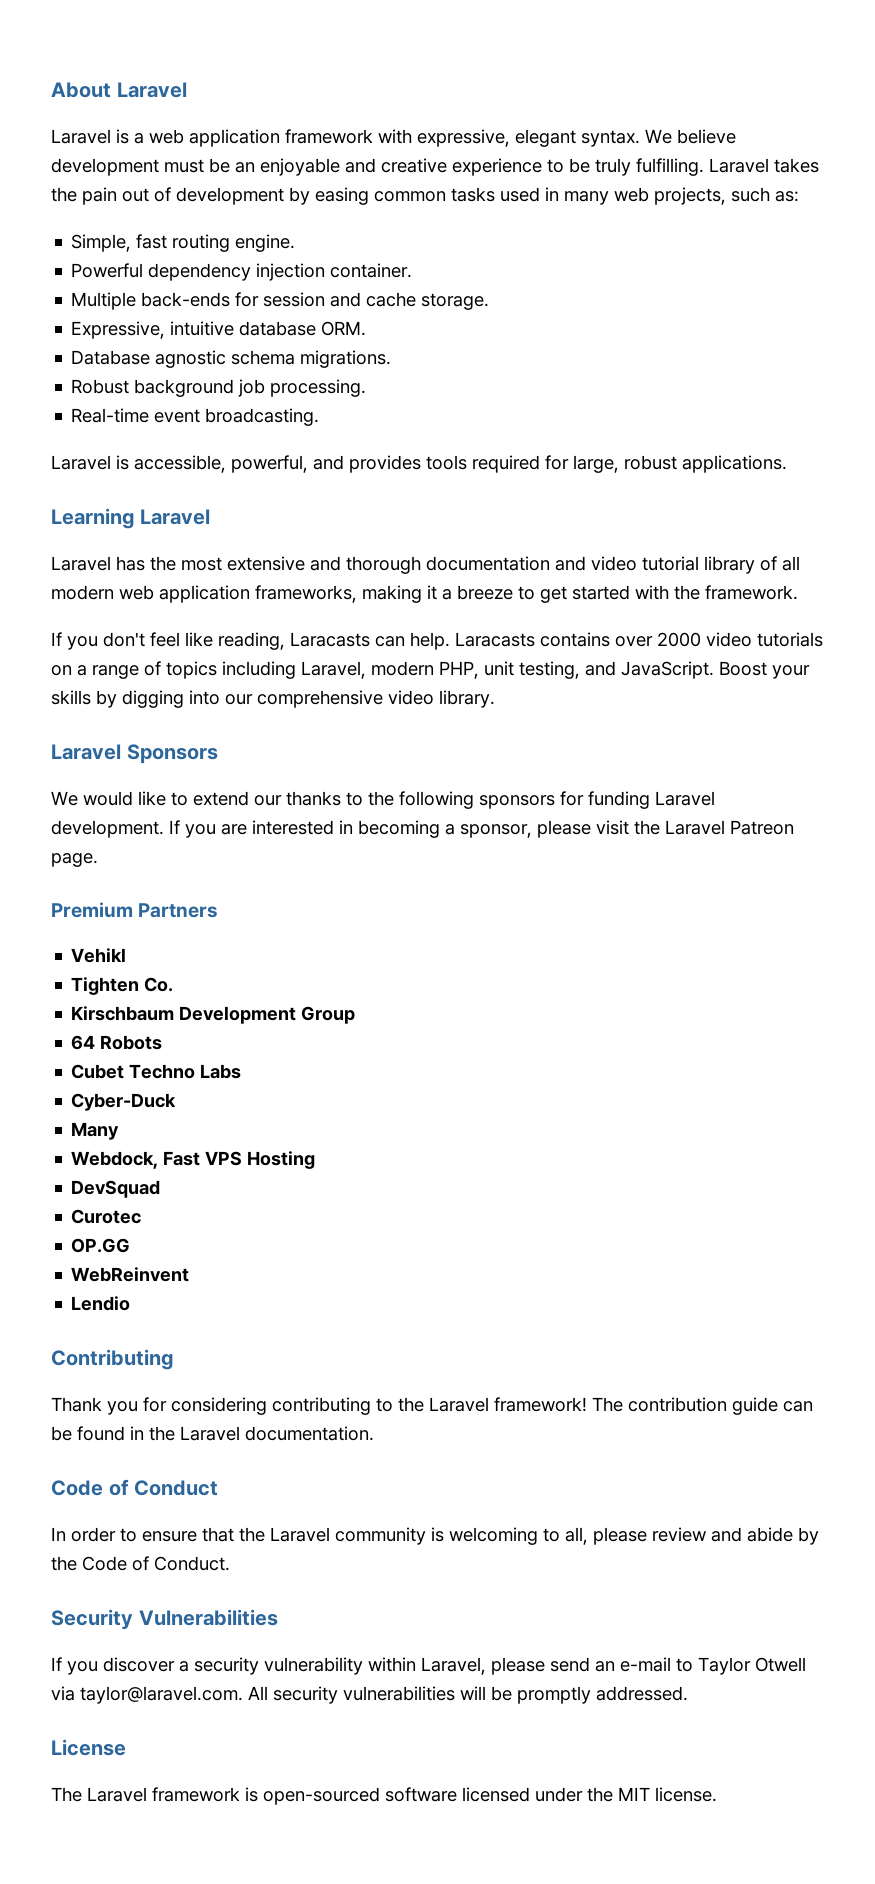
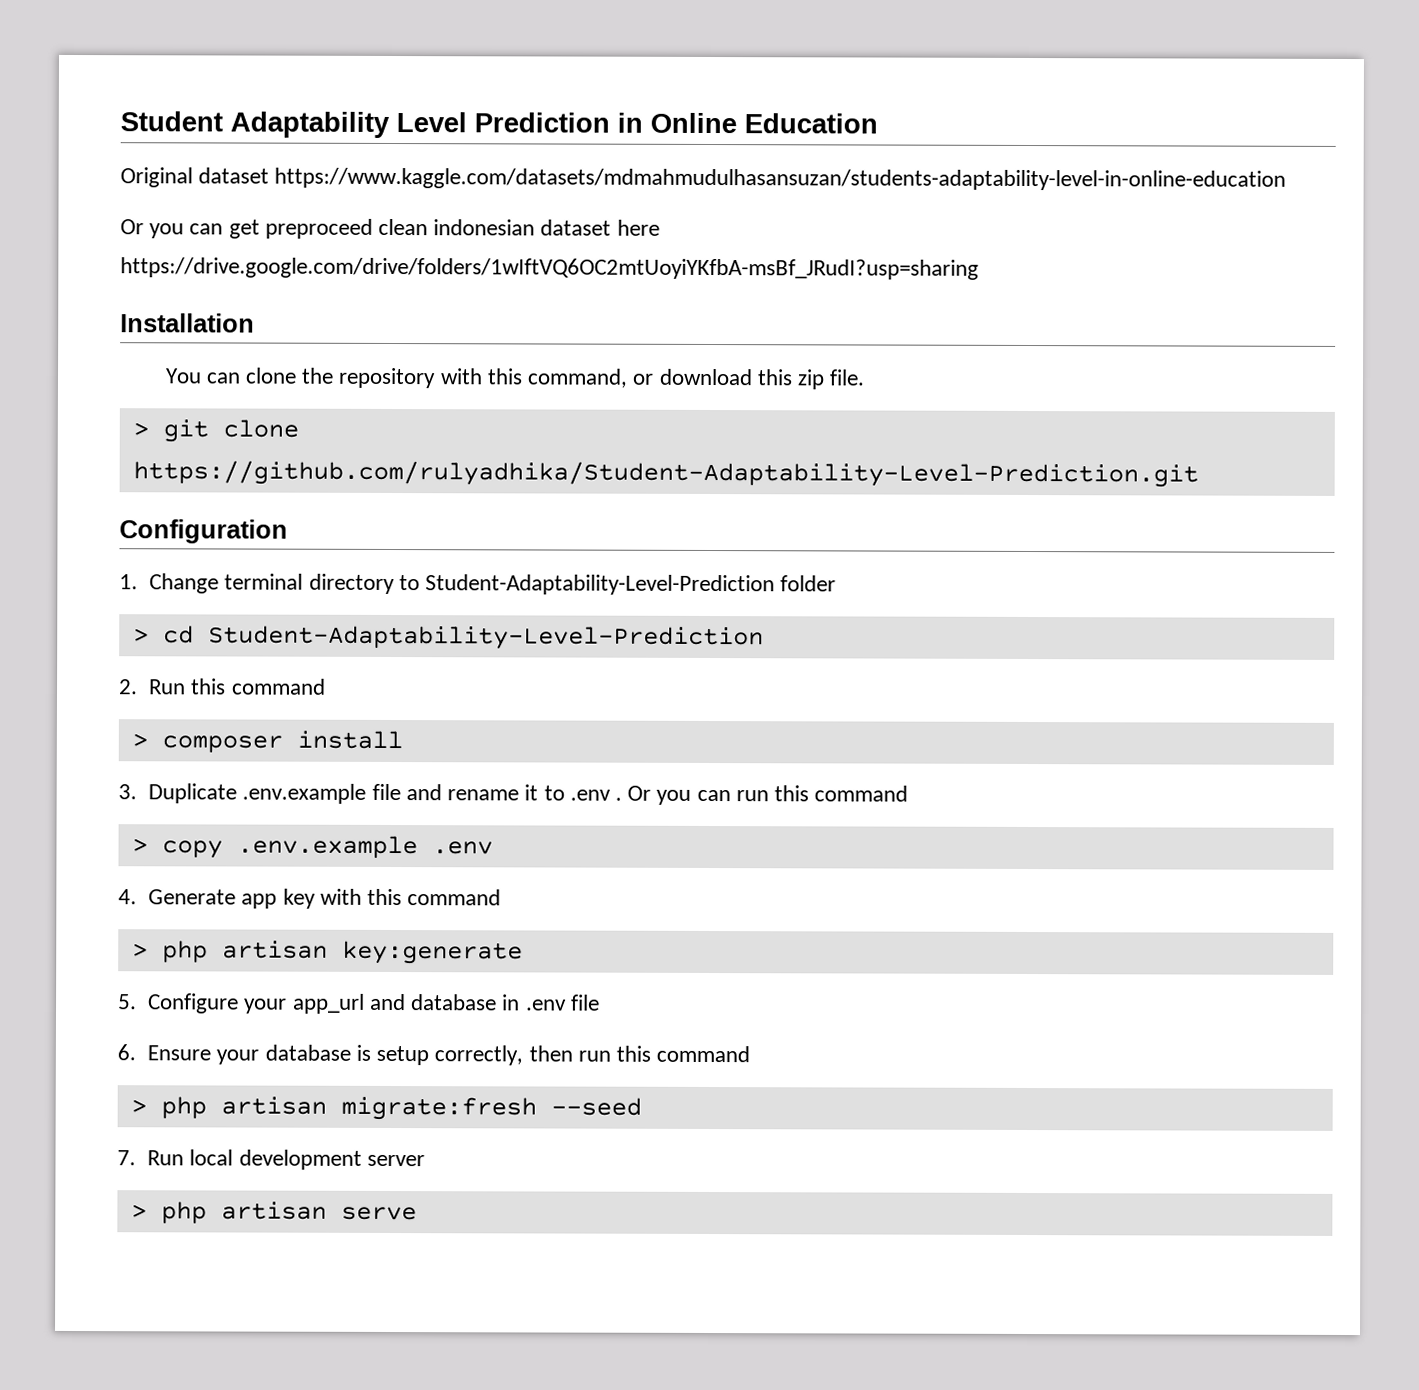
[51,82,187,98] [51,129,736,147] [51,158,819,176] [51,187,799,205] [71,234,296,252] [71,263,413,281] [71,292,490,310] [71,321,367,339] [71,350,392,368] [71,379,367,397] [71,408,320,426] [51,455,787,473] [51,508,210,529] [51,556,800,574] [51,585,798,603] [51,632,823,650] [51,661,810,679] [51,690,495,708] [51,744,218,764] [51,791,715,809] [51,820,794,838] [51,853,98,867] [51,902,219,918] [71,948,127,963] [71,977,174,995] [71,1006,356,1024] [71,1035,163,1050] [71,1064,242,1079] [71,1093,177,1111] [71,1122,120,1140] [71,1151,316,1169] [71,1180,161,1198] [71,1209,142,1224] [71,1238,131,1253] [71,1267,190,1282] [71,1296,131,1311] [51,1349,173,1370] [51,1397,813,1415] [51,1426,374,1441] [51,1479,219,1496] [51,1527,819,1545] [51,1556,230,1571] [51,1609,278,1630] [51,1657,806,1675] [51,1686,688,1704] [51,1739,126,1756] [51,1787,717,1805] About Laravel // Laravel is a web application framework with expressive, elegant syntax. We believe development must be an enjoyable and creative experience to be truly fulfilling. Laravel takes the pain out of development by easing common tasks used in many web projects, such as: // Simple, fast routing engine. // Powerful dependency injection container. // Multiple back-ends for session and cache storage. // Expressive, intuitive database ORM. // Database agnostic schema migrations. // Robust background job processing. // Real-time event broadcasting. // Laravel is accessible, powerful, and provides tools required for large, robust applications. // Learning Laravel // Laravel has the most extensive and thorough documentation and video tutorial library of all modern web application frameworks, making it a breeze to get started with the framework. // If you don't feel like reading, Laracasts can help. Laracasts contains over 2000 video tutorials on a range of topics including Laravel, modern PHP, unit testing, and JavaScript. Boost your skills by digging into our comprehensive video library. // Laravel Sponsors // We would like to extend our thanks to the following sponsors for funding Laravel development. If you are interested in becoming a sponsor, please visit the Laravel Patreon page. // Premium Partners // Vehikl // Tighten Co. // Kirschbaum Development Group // 64 Robots // Cubet Techno Labs // Cyber-Duck // Many // Webdock, Fast VPS Hosting // DevSquad // Curotec // OP.GG // WebReinvent // Lendio // Contributing // Thank you for considering contributing to the Laravel framework! The contribution guide can be found in the Laravel documentation. // Code of Conduct // In order to ensure that the Laravel community is welcoming to all, please review and abide by the Code of Conduct. // Security Vulnerabilities // If you discover a security vulnerability within Laravel, please send an e-mail to Taylor Otwell via taylor@laravel.com. All security vulnerabilities will be promptly addressed. // License // The Laravel framework is open-sourced software licensed under the MIT license. -> [120,111,878,138] [120,167,1287,191] [120,218,660,239] [120,257,979,280] [120,313,255,333] [164,367,866,390] [132,419,299,443] [132,460,1199,488] [119,519,288,544] [119,573,837,596] [132,625,764,651] [118,678,326,695] [131,730,403,753] [118,783,909,805] [131,835,493,859] [118,888,502,909] [131,940,523,965] [118,993,600,1014] [117,1044,751,1066] [130,1096,642,1121] [117,1149,425,1170] [130,1201,417,1224] Student Adaptability Level Prediction in Online Education // Original dataset https://www.kaggle.com/datasets/mdmahmudulhasansuzan/students-adaptability-level-in-online-education // Or you can get preproceed clean indonesian dataset here https://drive.google.com/drive/folders/1wIftVQ6OC2mtUoyiYKfbA-msBf_JRudI?usp=sharing // Installation // You can clone the repository with this command, or download this zip file. // > git clone https://github.com/rulyadhika/Student-Adaptability-Level-Prediction.git // Configuration // 1. Change terminal directory to Student-Adaptability-Level-Prediction folder // > cd Student-Adaptability-Level-Prediction // 2. Run this command // > composer install // 3. Duplicate .env.example file and rename it to .env . Or you can run this command // > copy .env.example .env // 4. Generate app key with this command // > php artisan key:generate // 5. Configure your app_url and database in .env file // 6. Ensure your database is setup correctly, then run this command // > php artisan migrate:fresh --seed // 7. Run local development server // > php artisan serve

